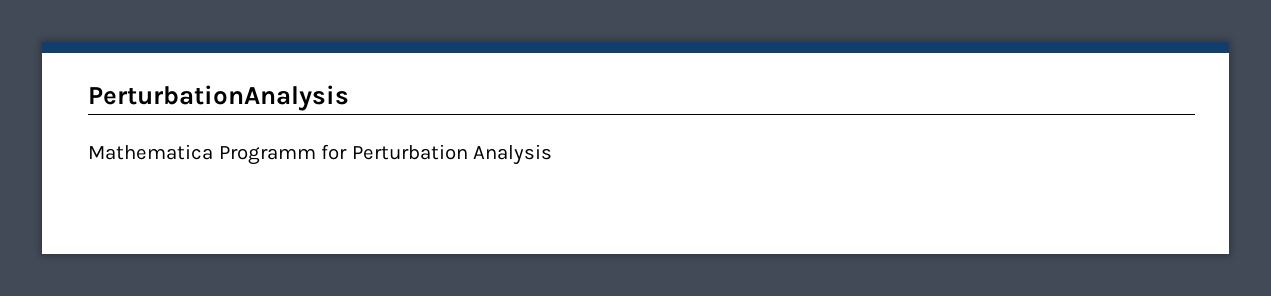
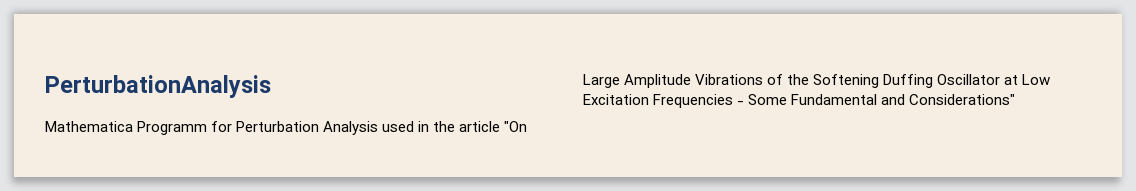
(553, 154) none -> [382,121,528,132] [583,74,1051,88] [583,94,1016,108] used in the article "On Large Amplitude Vibrations of the Softening Duffing Oscillator at Low Excitation Frequencies - Some Fundamental and Considerations"

